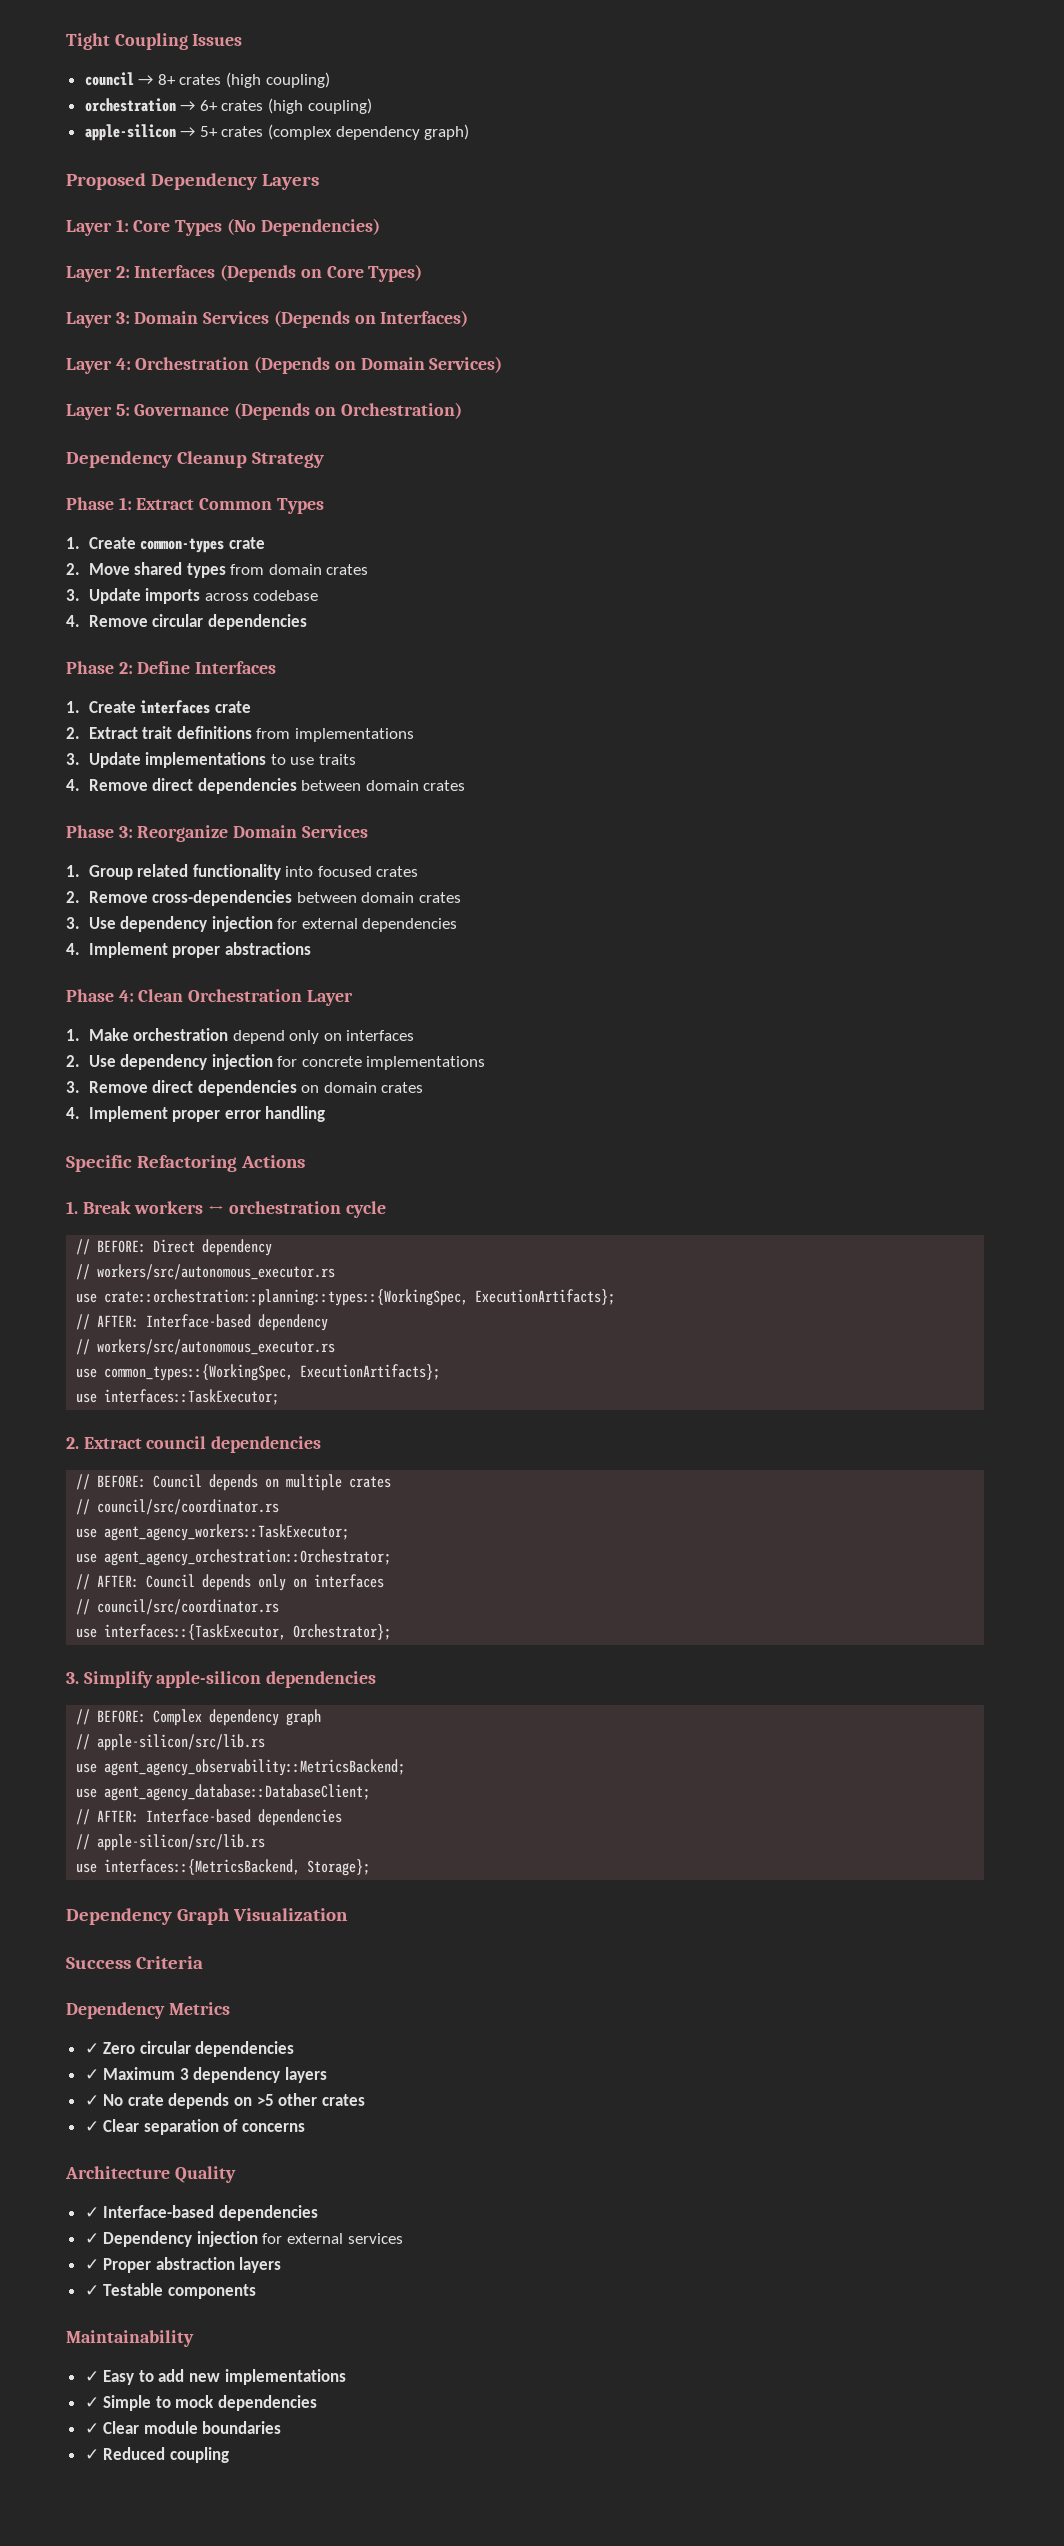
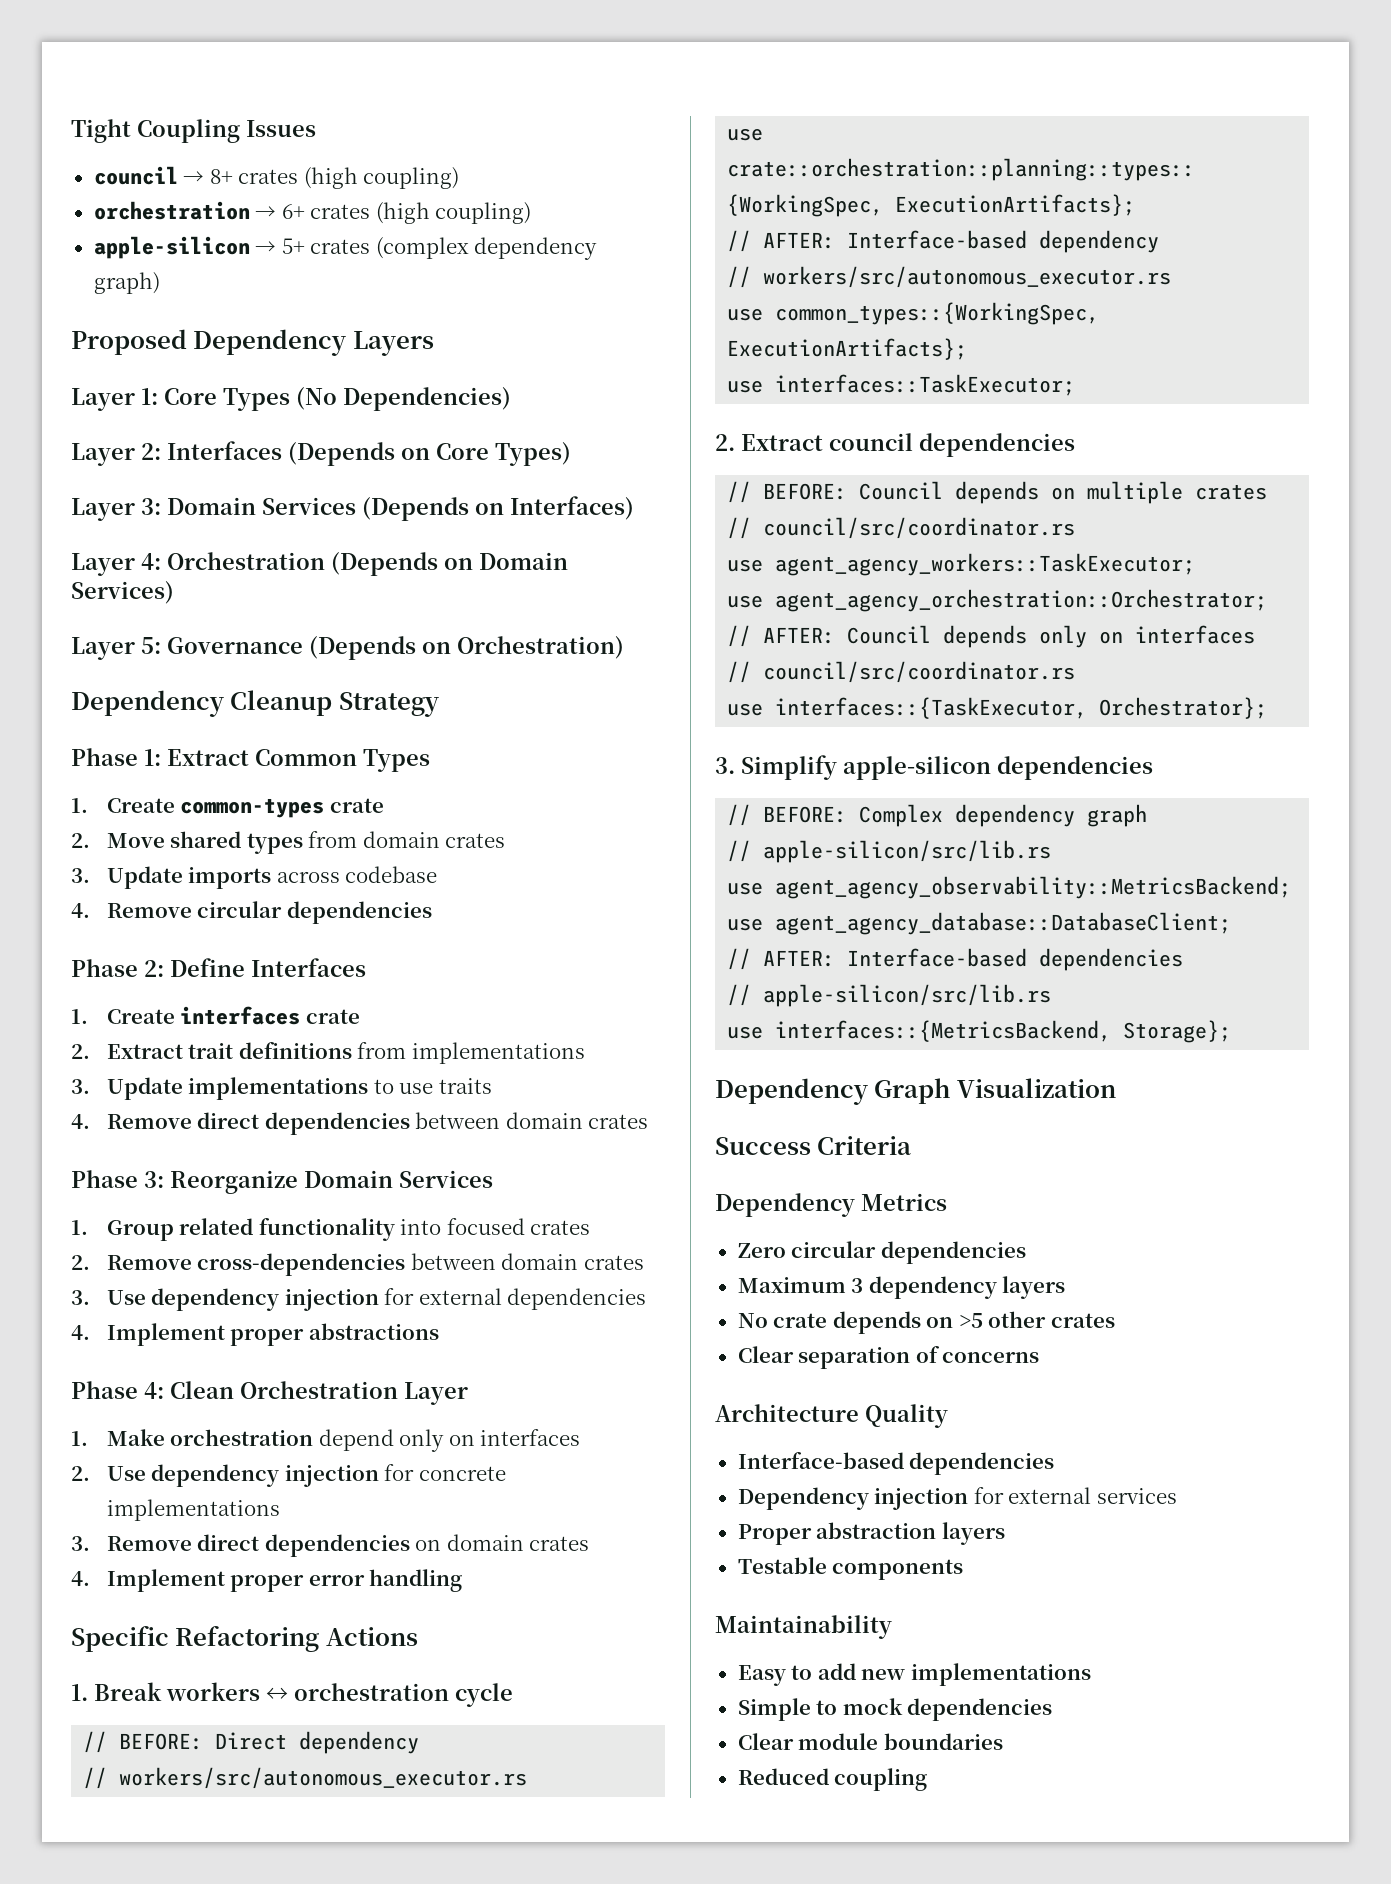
[84,2043,99,2054] ✓ -> (947, 1202) none
[84,2069,99,2080] ✓ -> (1026, 1252) none
[84,2095,99,2106] ✓ -> (1066, 1287) none
[84,2121,99,2132] ✓ -> (1115, 1320) none
[84,2205,318,2221] [84,2233,99,2244] ✓ Interface-based dependencies // ✓ -> [737,1452,1055,1475] Interface-based dependencies //
[84,2259,99,2270] ✓ -> (1177, 1496) none
[84,2285,99,2296] ✓ -> (1005, 1533) none
[84,2371,99,2382] ✓ -> (892, 1627) none
[84,2397,99,2408] ✓ -> (1091, 1674) none
[84,2423,99,2434] ✓ -> (1053, 1709) none
[84,2449,99,2460] ✓ -> (1003, 1741) none

